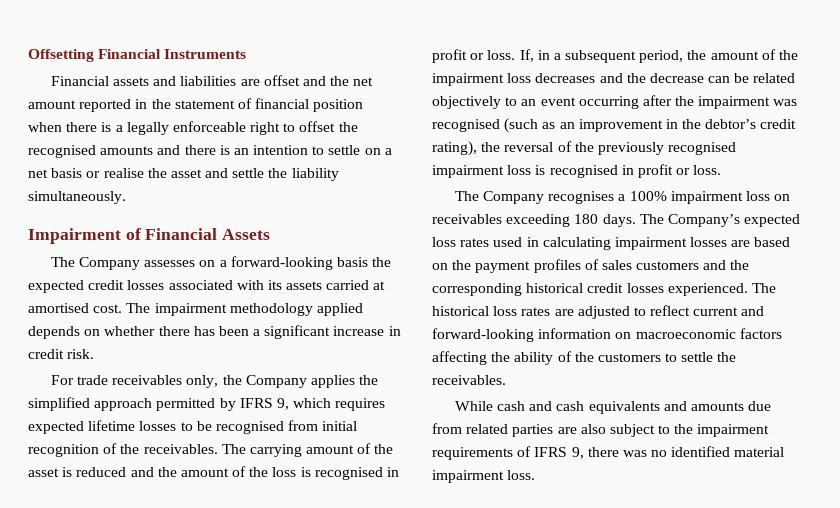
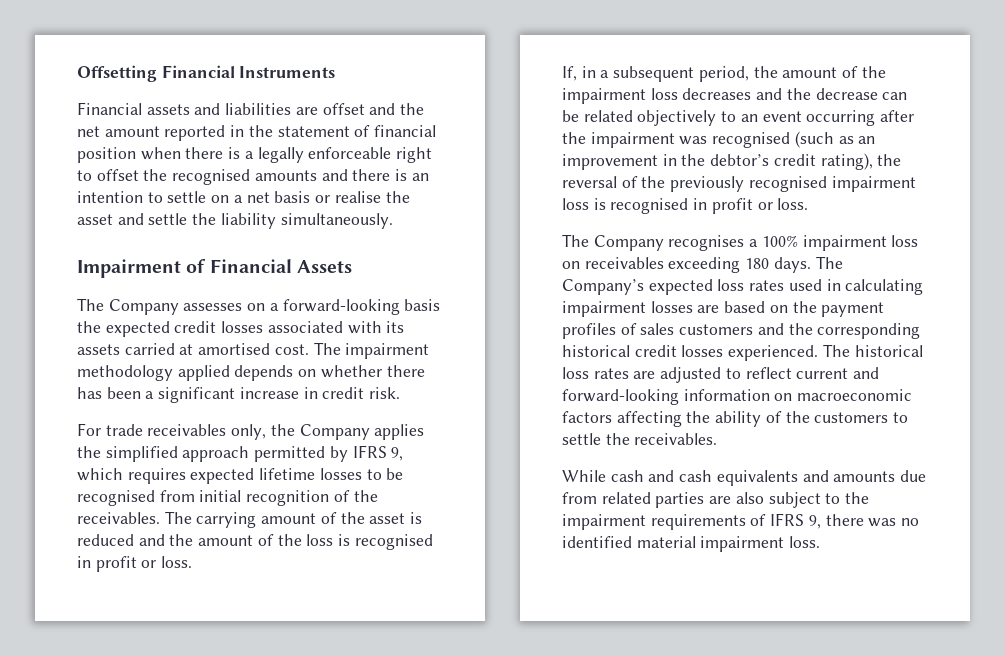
(516, 55) none -> (193, 562) //

